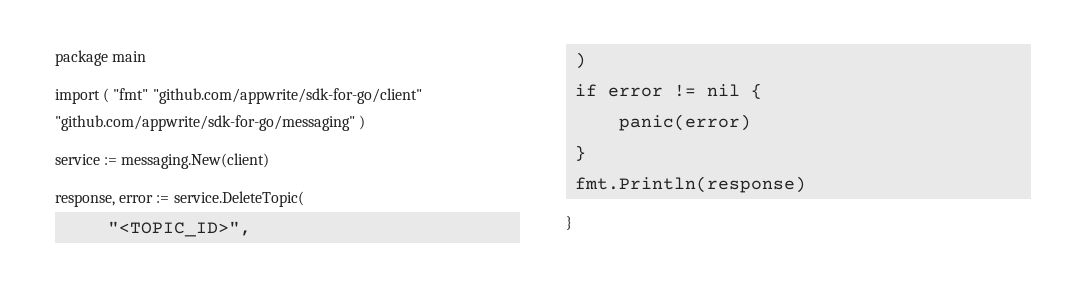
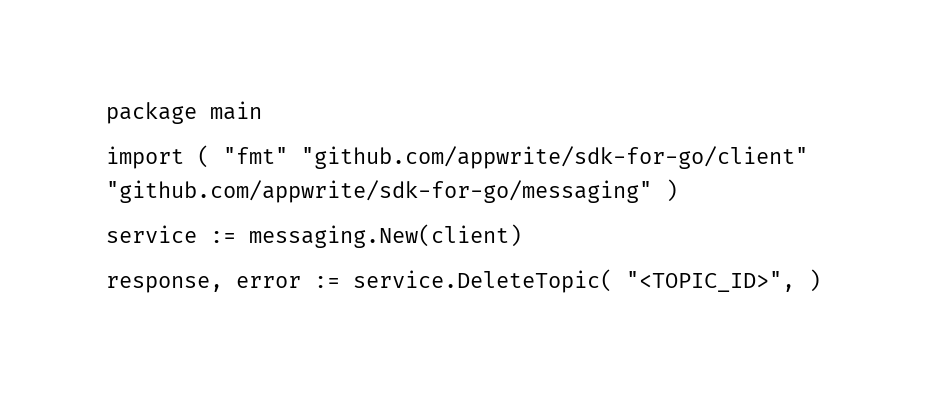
(304, 199) // -> (613, 281) none
[575,52,587,69] [575,83,763,99] [619,114,752,131] [575,145,587,161] [575,176,807,193] [566,216,572,230] // ) // if error != nil { // panic(error) // } // fmt.Println(response) // } -> [808,269,821,292] )

